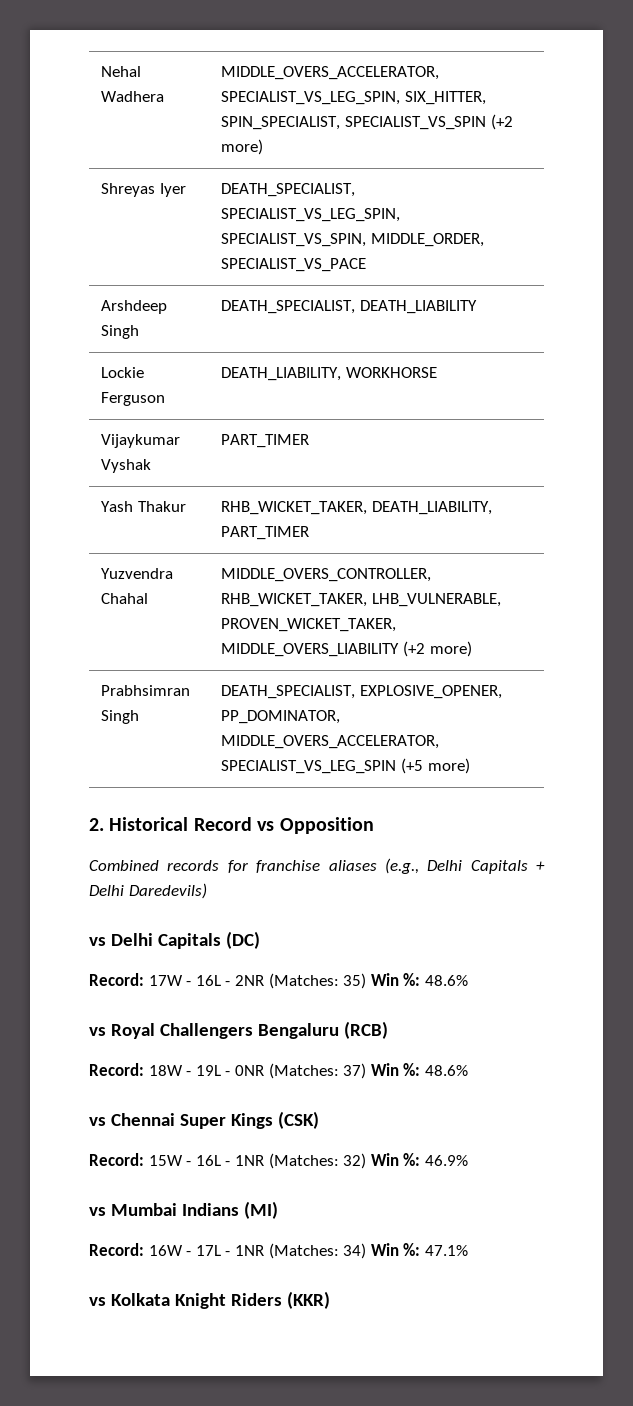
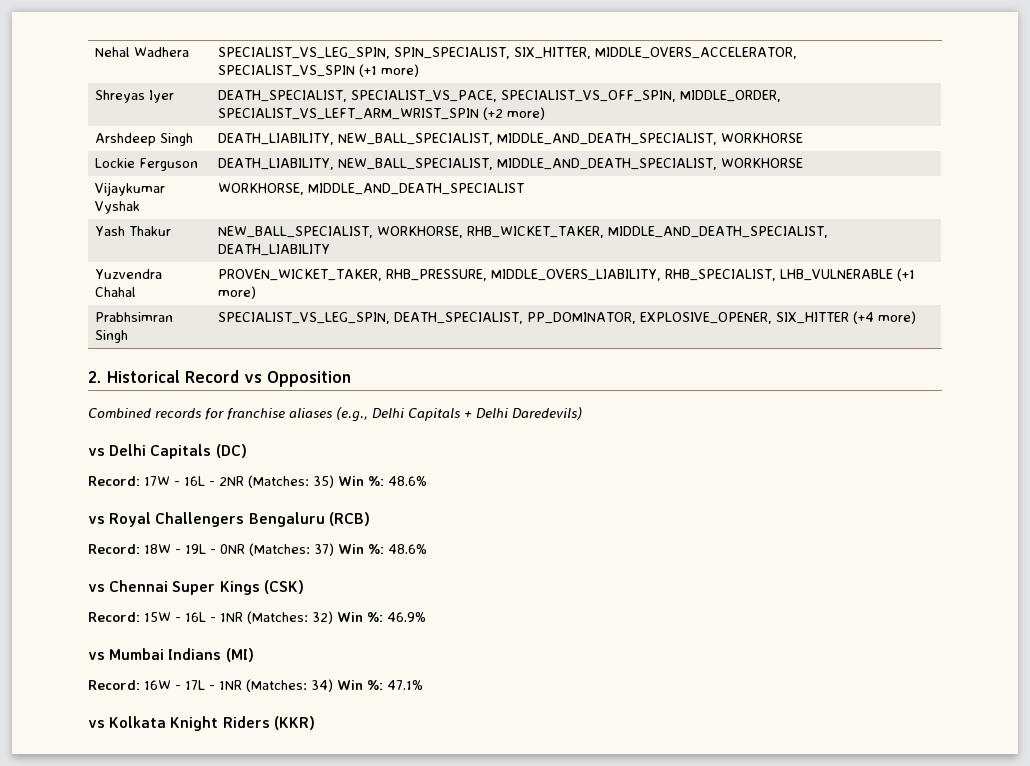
[221,66,440,80] [221,91,487,105] [221,114,513,130] [221,139,264,155] [101,183,187,197] [221,183,356,197] [221,208,401,222] [221,233,485,247] [221,258,367,272] [101,300,168,314] [101,325,140,339] [221,300,478,314] MIDDLE_OVERS_ACCELERATOR, SPECIALIST_VS_LEG_SPIN, SIX_HITTER, SPIN_SPECIALIST, SPECIALIST_VS_SPIN (+2 more) // Shreyas Iyer | DEATH_SPECIALIST, SPECIALIST_VS_LEG_SPIN, SPECIALIST_VS_SPIN, MIDDLE_ORDER, SPECIALIST_VS_PACE // Arshdeep Singh | DEATH_SPECIALIST, DEATH_LIABILITY -> [217,47,797,59] [217,64,419,77] [94,90,174,103] [217,90,781,102] [217,107,545,120] [94,133,193,146] [217,133,803,145] SPECIALIST_VS_LEG_SPIN, SPIN_SPECIALIST, SIX_HITTER, MIDDLE_OVERS_ACCELERATOR, SPECIALIST_VS_SPIN (+1 more) // Shreyas Iyer | DEATH_SPECIALIST, SPECIALIST_VS_PACE, SPECIALIST_VS_OFF_SPIN, MIDDLE_ORDER, SPECIALIST_VS_LEFT_ARM_WRIST_SPIN (+2 more) // Arshdeep Singh | DEATH_LIABILITY, NEW_BALL_SPECIALIST, MIDDLE_AND_DEATH_SPECIALIST, WORKHORSE
(342, 374) none -> [337,158,717,170] NEW_BALL_SPECIALIST, MIDDLE_AND_DEATH_SPECIALIST,
[221,434,310,448] PART_TIMER -> [217,183,524,195] WORKHORSE, MIDDLE_AND_DEATH_SPECIALIST
[221,501,493,515] [221,526,310,540] [101,568,174,579] [101,593,149,604] [221,568,432,582] [221,593,502,607] [221,618,397,632] [221,641,472,657] [101,685,191,696] [101,710,140,724] [221,685,503,699] [221,710,341,724] [221,735,440,749] [221,758,424,774] RHB_WICKET_TAKER, DEATH_LIABILITY, PART_TIMER // Yuzvendra Chahal | MIDDLE_OVERS_CONTROLLER, RHB_WICKET_TAKER, LHB_VULNERABLE, PROVEN_WICKET_TAKER, MIDDLE_OVERS_LIABILITY (+2 more) // Prabhsimran Singh | DEATH_SPECIALIST, EXPLOSIVE_OPENER, PP_DOMINATOR, MIDDLE_OVERS_ACCELERATOR, SPECIALIST_VS_LEG_SPIN (+5 -> [217,226,828,238] [217,244,330,256] [94,269,162,279] [94,287,136,297] [217,268,915,281] [217,286,256,299] [94,312,173,322] [94,330,128,343] [217,311,874,324] NEW_BALL_SPECIALIST, WORKHORSE, RHB_WICKET_TAKER, MIDDLE_AND_DEATH_SPECIALIST, DEATH_LIABILITY // Yuzvendra Chahal | PROVEN_WICKET_TAKER, RHB_PRESSURE, MIDDLE_OVERS_LIABILITY, RHB_SPECIALIST, LHB_VULNERABLE (+1 more) // Prabhsimran Singh | SPECIALIST_VS_LEG_SPIN, DEATH_SPECIALIST, PP_DOMINATOR, EXPLOSIVE_OPENER, SIX_HITTER (+4

